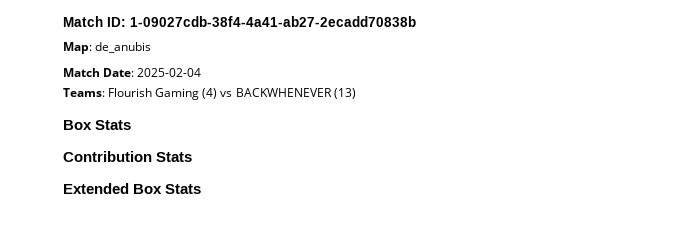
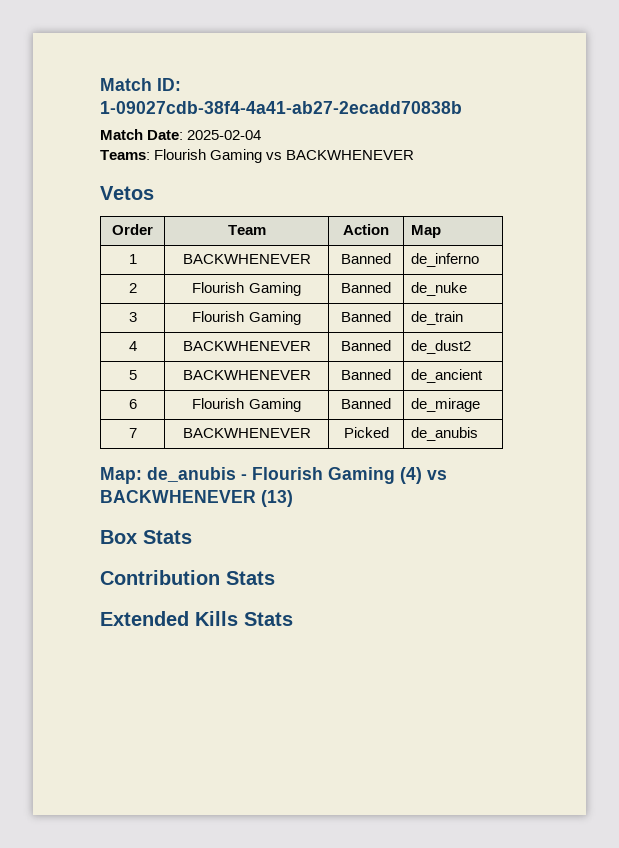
[63,42,152,54] // Map: de_anubis -> (462, 107) none
(200, 94) none -> [266,150,415,160] [100,186,154,200] [112,224,153,235] [227,225,266,235] [343,224,389,235] [410,225,441,238] [128,254,137,264] [182,254,311,264] [341,253,391,264] [410,253,479,267] [128,283,137,293] [192,282,301,296] [341,282,391,293] [410,282,467,296] [128,312,137,322] [192,311,301,325] [341,311,391,322] [410,311,463,325] [128,341,137,351] [182,341,311,351] [341,340,391,351] [410,340,471,354] [128,370,137,380] [182,370,311,380] [341,369,391,380] [410,369,483,383] [128,399,137,409] [192,398,301,412] [341,398,391,409] [410,398,480,412] [128,428,137,438] [182,428,311,438] [343,427,389,438] [410,427,478,441] [100,467,395,484] vs BACKWHENEVER // Vetos // Order | Team | Action | Map // 1 | BACKWHENEVER | Banned | de_inferno // 2 | Flourish Gaming | Banned | de_nuke // 3 | Flourish Gaming | Banned | de_train // 4 | BACKWHENEVER | Banned | de_dust2 // 5 | BACKWHENEVER | Banned | de_ancient // 6 | Flourish Gaming | Banned | de_mirage // 7 | BACKWHENEVER | Picked | de_anubis // Map: de_anubis - Flourish Gaming
[133,184,163,194] Box -> [195,611,238,626] Kills

